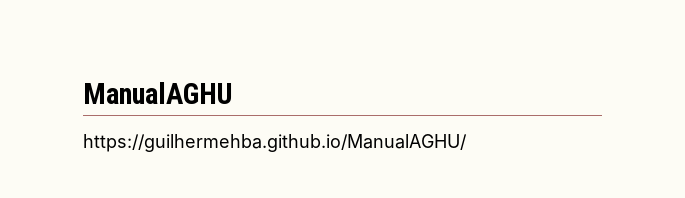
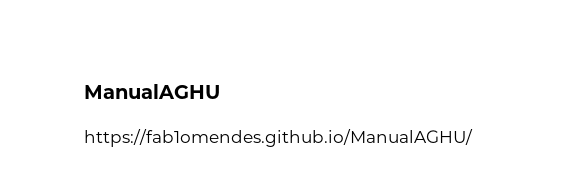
[83,134,467,152] https://guilhermehba.github.io/ManualAGHU/ -> [84,129,473,147] https://fab1omendes.github.io/ManualAGHU/

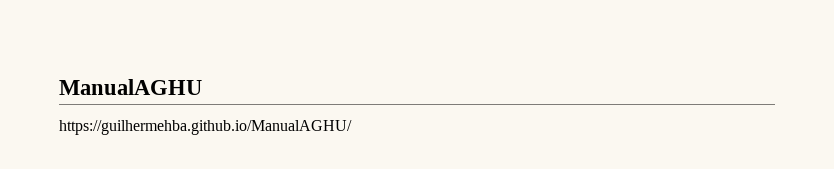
[84,129,473,147] https://fab1omendes.github.io/ManualAGHU/ -> [59,120,352,135] https://guilhermehba.github.io/ManualAGHU/

